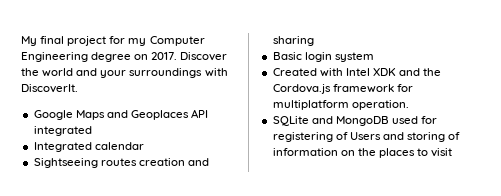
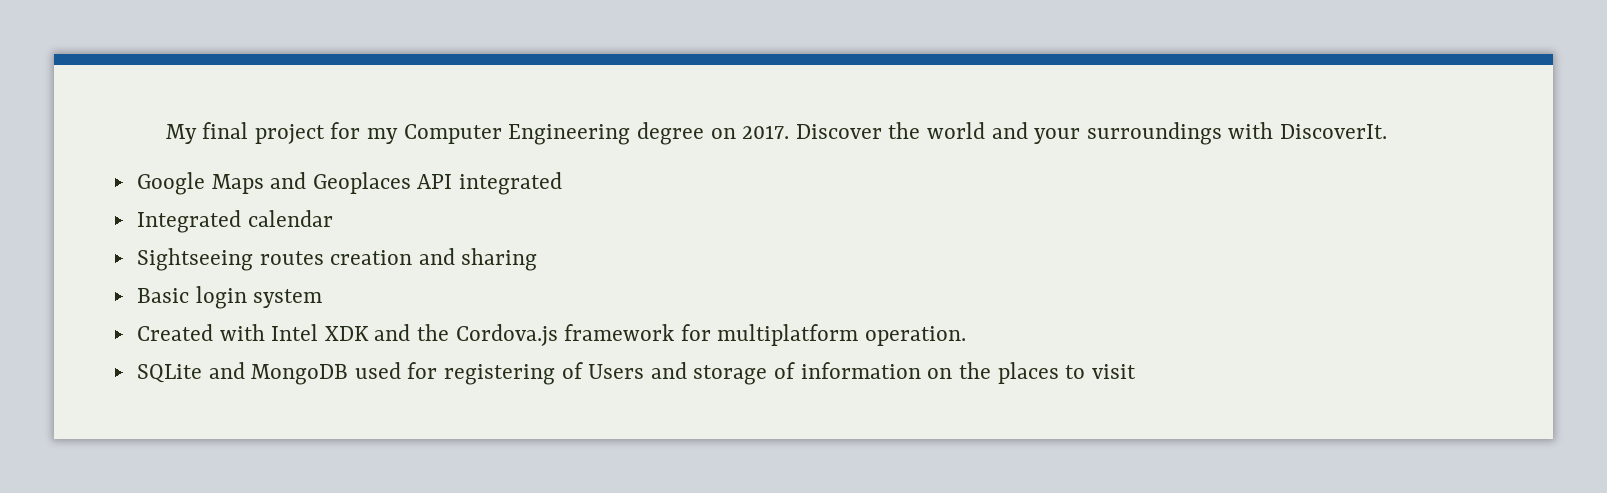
[407,132,446,142] storing -> [693,365,768,385] storage

